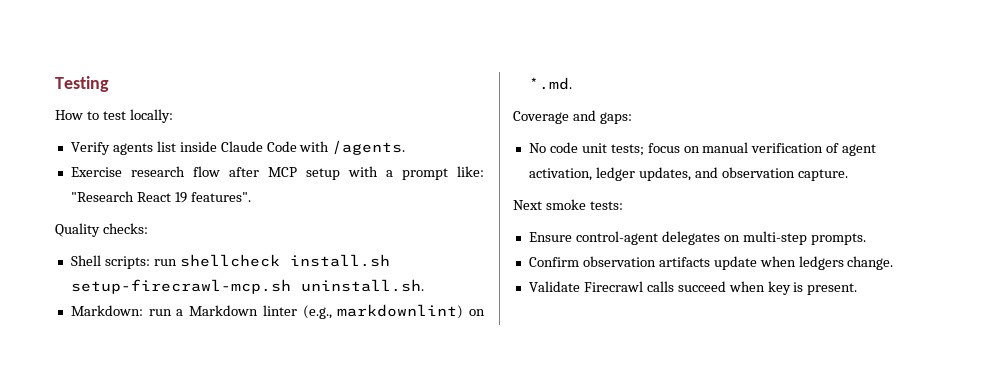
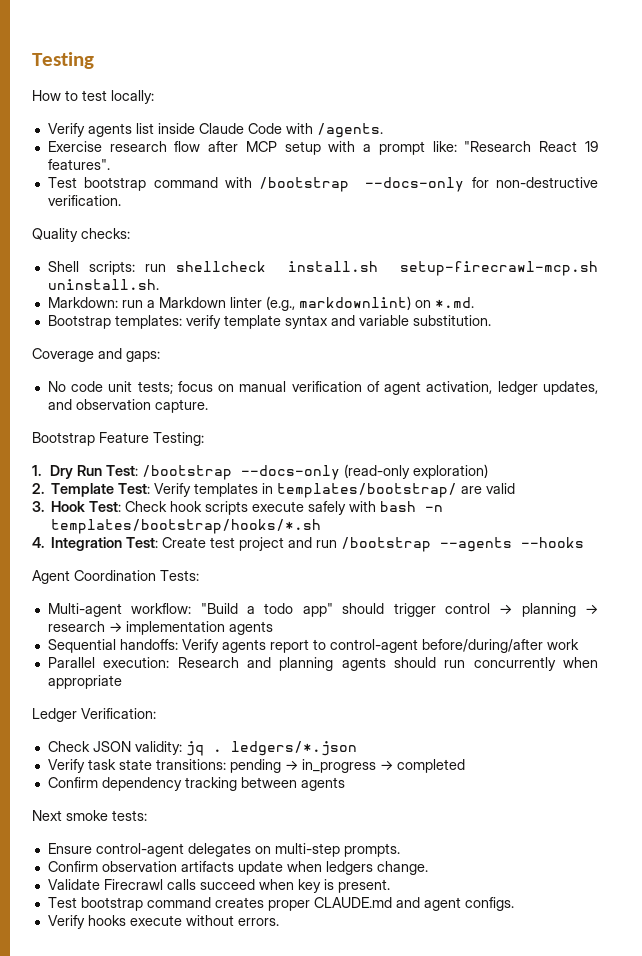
(251, 197) none -> [47,177,598,192] [47,195,121,206] // Test bootstrap command with /bootstrap --docs-only for non-destructive verification.
(572, 83) none -> [47,315,491,329] // Bootstrap templates: verify template syntax and variable substitution.
(848, 175) none -> [32,432,204,446] [32,464,488,480] [32,483,516,498] [32,501,444,515] [51,519,322,534] [32,537,585,552] [32,570,199,584] [47,603,599,617] [47,621,273,635] [47,639,579,653] [47,657,598,671] [47,675,122,689] [32,708,156,722] [47,741,357,756] [47,759,465,773] [47,777,345,791] // Bootstrap Feature Testing: // 1. Dry Run Test: /bootstrap --docs-only (read-only exploration) // 2. Template Test: Verify templates in templates/bootstrap/ are valid // 3. Hook Test: Check hook scripts execute safely with bash -n templates/bootstrap/hooks/*.sh // 4. Integration Test: Create test project and run /bootstrap --agents --hooks // Agent Coordination Tests: // Multi-agent workflow: "Build a todo app" should trigger control → planning → research → implementation agents // Sequential handoffs: Verify agents report to control-agent before/during/after work // Parallel execution: Research and planning agents should run concurrently when appropriate // Ledger Verification: // Check JSON validity: jq . ledgers/*.json // Verify task state transitions: pending → in_progress → completed // Confirm dependency tracking between agents
(858, 289) none -> [47,897,514,911] [47,915,279,929] // Test bootstrap command creates proper CLAUDE.md and agent configs. // Verify hooks execute without errors.

